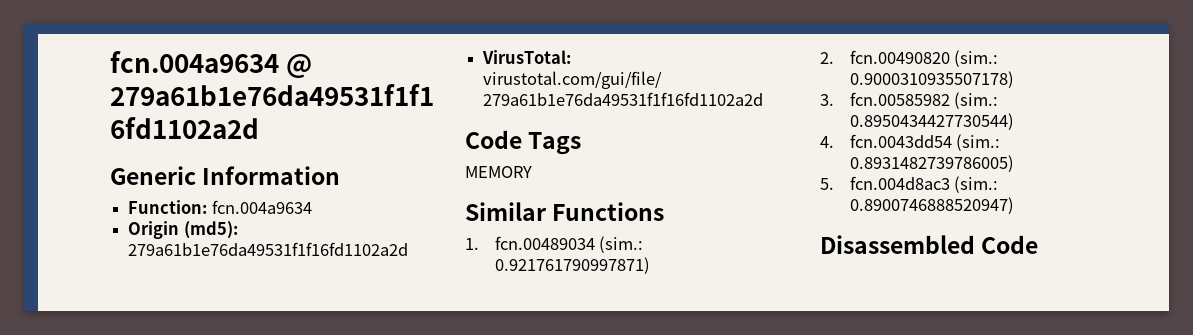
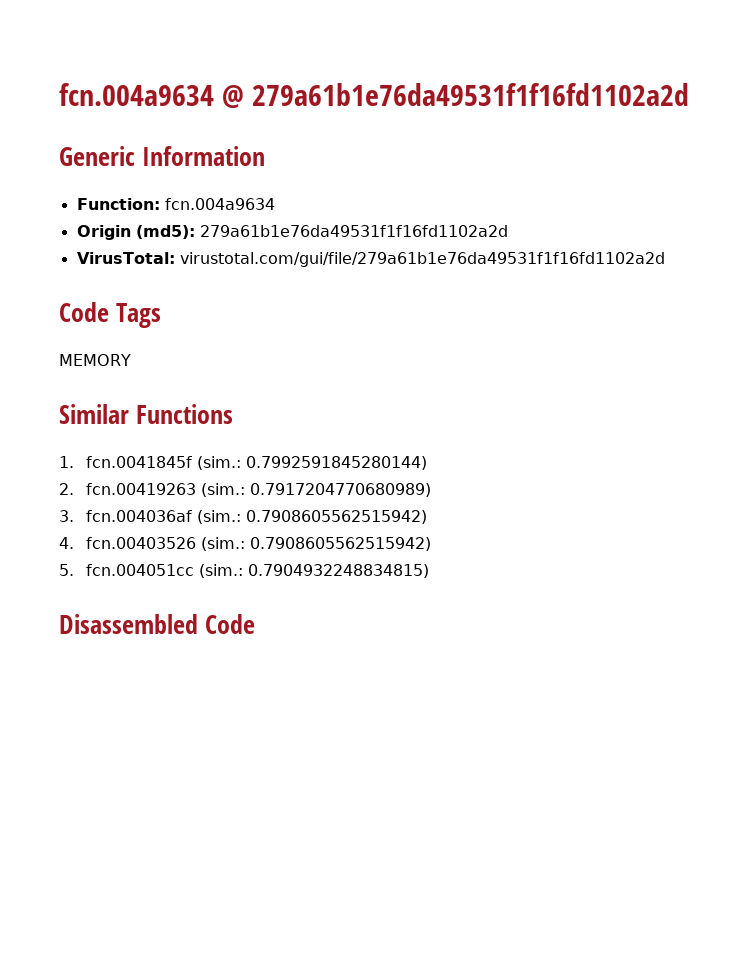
[494,236,643,253] [494,257,650,274] [820,50,998,67] [849,71,1014,88] [820,92,998,109] [849,113,1014,130] [820,134,1000,151] [849,155,1014,172] [820,176,998,193] [849,197,1014,214] fcn.00489034 (sim.: 0.921761790997871) // 2. fcn.00490820 (sim.: 0.9000310935507178) // 3. fcn.00585982 (sim.: 0.8950434427730544) // 4. fcn.0043dd54 (sim.: 0.8931482739786005) // 5. fcn.004d8ac3 (sim.: 0.8900746888520947) -> [85,456,427,470] [59,483,431,497] [59,510,427,524] [59,537,431,551] [59,564,429,578] fcn.0041845f (sim.: 0.7992591845280144) // 2. fcn.00419263 (sim.: 0.7917204770680989) // 3. fcn.004036af (sim.: 0.7908605562515942) // 4. fcn.00403526 (sim.: 0.7908605562515942) // 5. fcn.004051cc (sim.: 0.7904932248834815)

